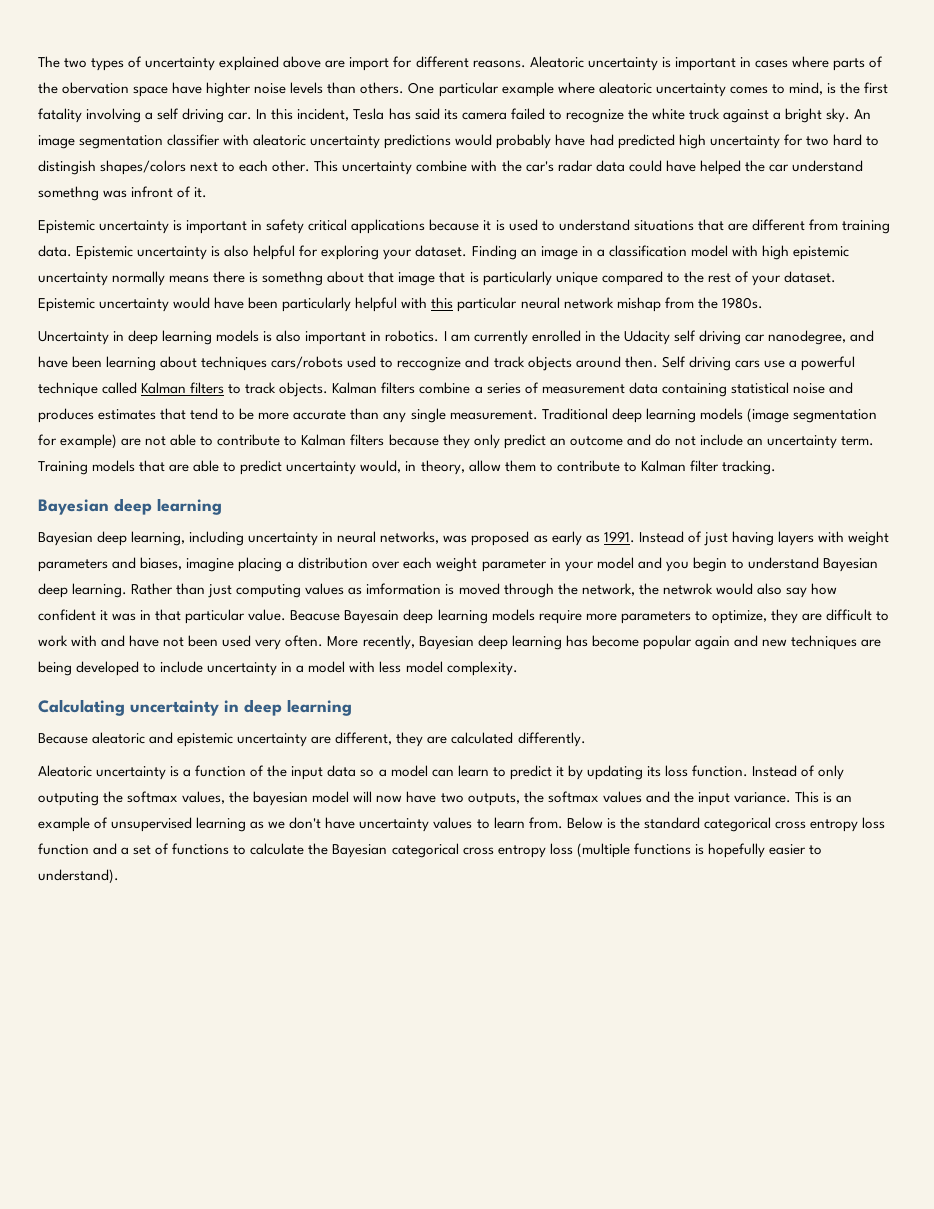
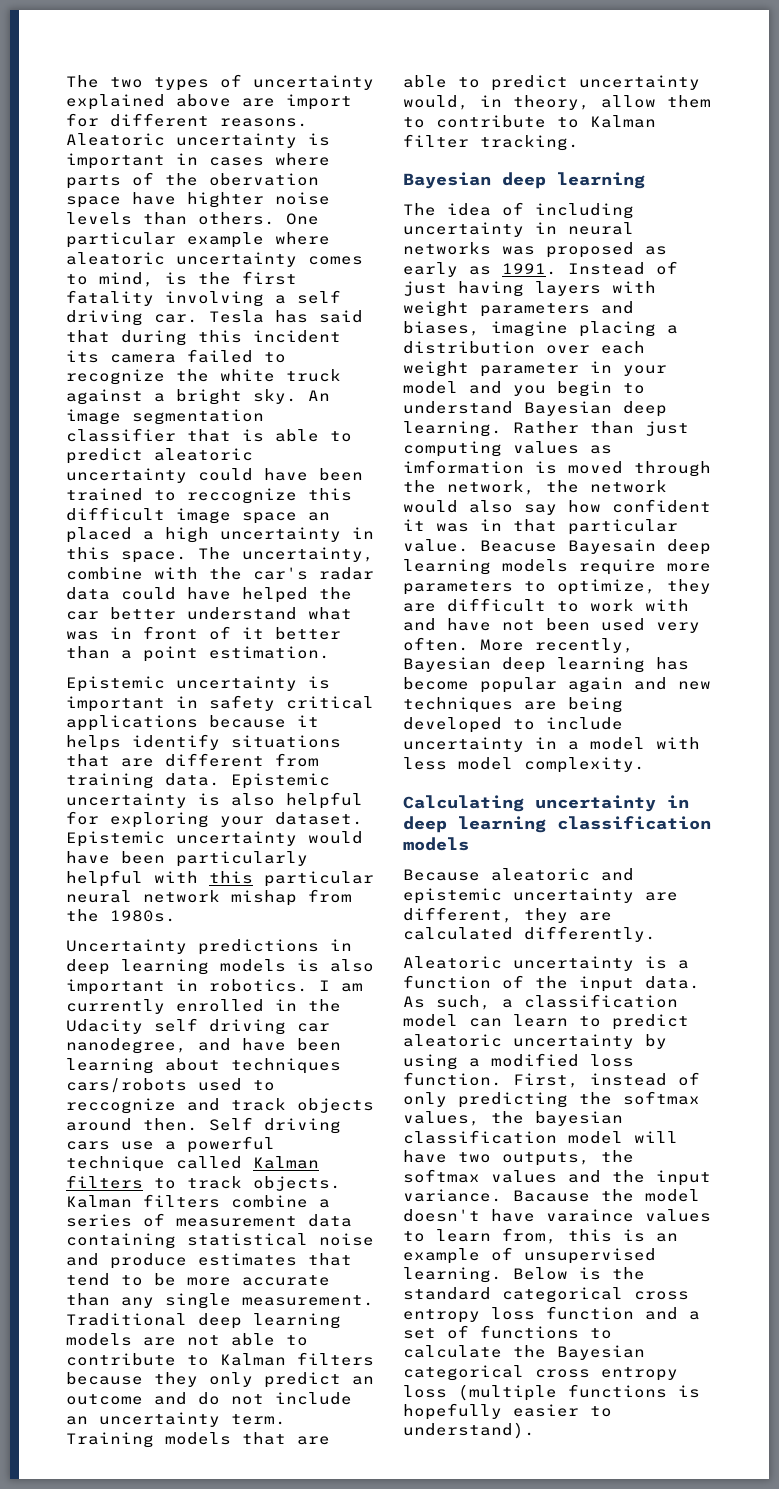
[256,108,440,121] In this incident, Tesla has said -> [209,310,363,323] [66,330,341,346] Tesla has said that during this incident
[223,134,879,149] [38,160,413,175] with aleatoric uncertainty predictions would probably have had predicted high uncertainty for two hard to distingish shapes/colors next to each other. This uncertainty -> [187,429,352,442] [66,448,253,464] [66,468,363,483] [66,488,352,504] [66,507,330,524] [66,527,374,543] [66,547,374,563] that is able to predict aleatoric uncertainty could have been trained to reccognize this difficult image space an placed a high uncertainty in this space. The uncertainty,
[791,160,863,172] [38,186,208,201] understand somethng was infront of it. -> [110,607,352,620] [66,626,341,640] [66,646,330,662] better understand what was in front of it better than a point estimation.
[495,219,630,231] is used to understand -> [66,734,220,751] helps identify
[471,245,849,260] [38,271,836,286] Finding an image in a classification model with high epistemic uncertainty normally means there is somethng about that image that is particularly unique compared to the rest of your dataset. -> (363, 818) none
(109, 338) none -> [198,939,319,955] predictions
[38,408,94,423] produces -> [110,1253,187,1269] produce
[746,408,877,423] [38,434,118,449] (image segmentation for example) -> (132, 1339) none
[38,531,186,546] Bayesian deep learning, -> [403,202,524,216] The idea of
[380,531,440,544] networks, -> [403,242,491,255] networks
[662,583,713,595] netwrok -> [590,480,667,493] network
(352, 707) none -> [557,816,711,830] [403,837,469,851] classification models
[327,765,387,777] data so a -> [645,976,700,989] [403,994,678,1010] data. As such, a classification
[555,765,798,780] it by updating its loss function. Instead -> [403,1034,667,1049] [403,1053,634,1070] [403,1072,667,1088] aleatoric uncertainty by using a modified loss function. First, instead
[38,792,99,806] outputing -> [458,1092,568,1108] predicting
(309, 798) none -> [403,1130,557,1144] classification
[376,795,403,803] now -> (678, 1137) none
[794,791,819,803] This -> [513,1189,700,1202] [403,1209,711,1222] [403,1228,612,1244] Bacause the model doesn't have varaince values to learn from, this
[196,817,563,832] learning as we don't have uncertainty values to learn from. -> [403,1267,502,1283] learning.

